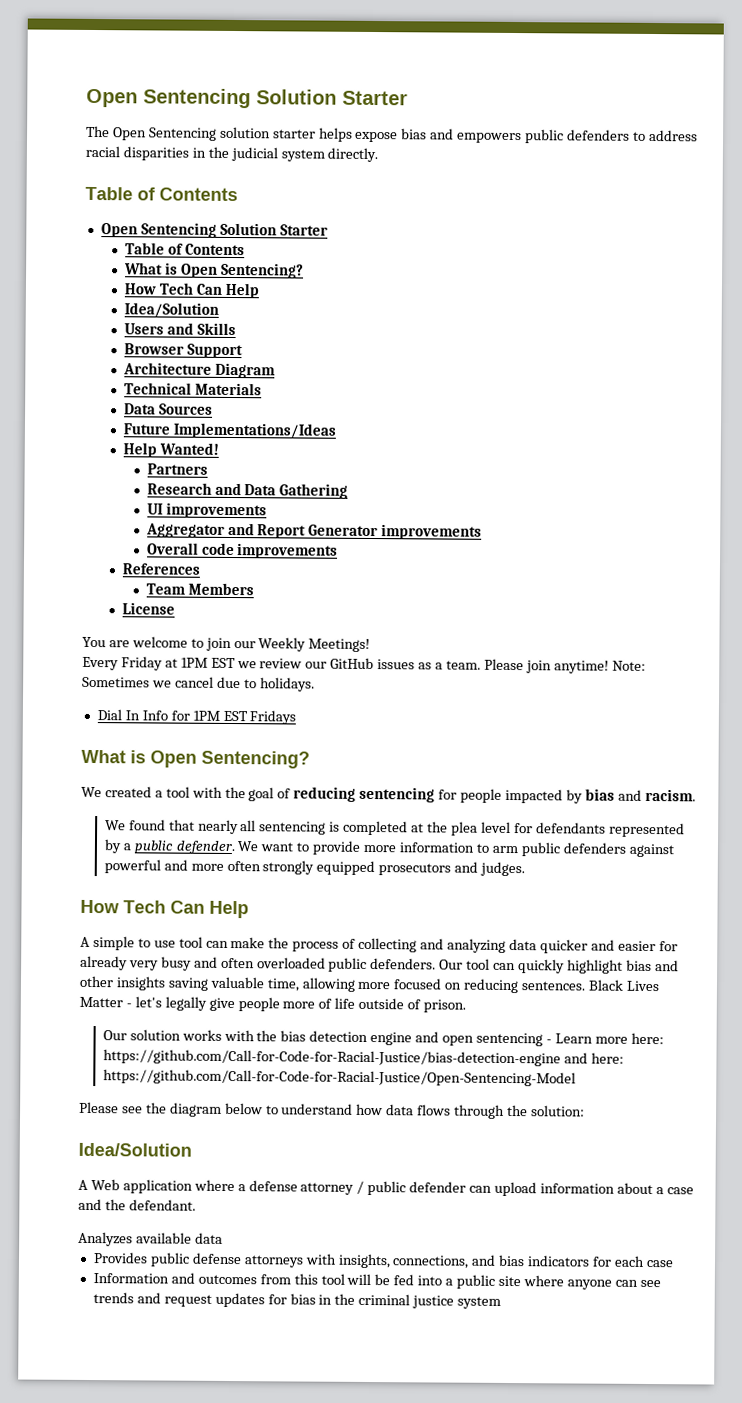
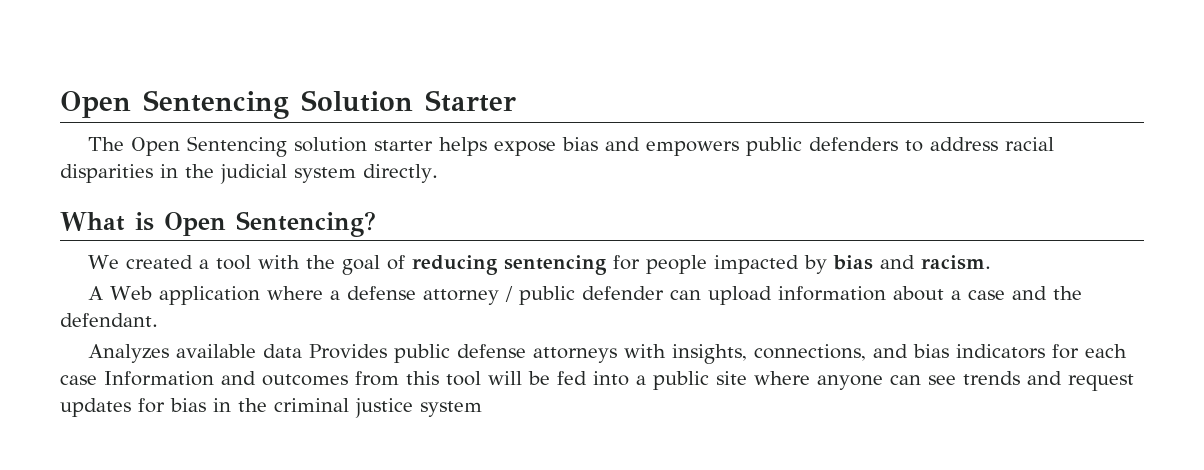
[85,186,238,202] [100,222,328,238] [124,242,245,256] [123,262,304,279] [123,282,259,299] [123,302,219,318] [123,322,236,336] [123,343,243,359] [122,362,276,379] [123,382,262,396] [123,403,213,415] [122,422,336,439] [122,442,219,458] [146,463,208,475] [146,482,349,499] [146,502,267,519] [145,522,483,540] [146,542,339,559] [121,563,200,575] [145,582,254,596] [121,602,175,615] [82,636,371,652] [82,656,646,674] [82,676,315,692] [96,709,297,725] // Table of Contents // Open Sentencing Solution Starter // Table of Contents // What is Open Sentencing? // How Tech Can Help // Idea/Solution // Users and Skills // Browser Support // Architecture Diagram // Technical Materials // Data Sources // Future Implementations/Ideas // Help Wanted! // Partners // Research and Data Gathering // UI improvements // Aggregator and Report Generator improvements // Overall code improvements // References // Team Members // License // You are welcome to join our Weekly Meetings! // Every Friday at 1PM EST we review our GitHub issues as a team. Please join anytime! Note: Sometimes we cancel due to holidays. // Dial In Info for 1PM EST Fridays -> (438, 173) none
[104,819,685,838] [103,839,674,858] [103,859,526,877] [80,899,249,919] [80,936,678,954] [80,955,679,974] [79,975,660,994] [79,996,467,1013] [102,1029,664,1047] [102,1049,624,1067] [102,1069,576,1087] [79,1101,585,1119] [78,1142,192,1157] // We found that nearly all sentencing is completed at the plea level for defendants represented by a public defender. We want to provide more information to arm public defenders against powerful and more often strongly equipped prosecutors and judges. // How Tech Can Help // A simple to use tool can make the process of collecting and analyzing data quicker and easier for already very busy and often overloaded public defenders. Our tool can quickly highlight bias and other insights saving valuable time, allowing more focused on reducing sentences. Black Lives Matter - let's legally give people more of life outside of prison. // Our solution works with the bias detection engine and open sentencing - Learn more here: https://github.com/Call-for-Code-for-Racial-Justice/bias-detection-engine and here: https://github.com/Call-for-Code-for-Racial-Justice/Open-Sentencing-Model // Please see the diagram below to understand how data flows through the solution: // Idea/Solution -> (992, 262) none
(223, 1238) // -> (303, 351) none
(674, 1263) // -> (97, 380) none

